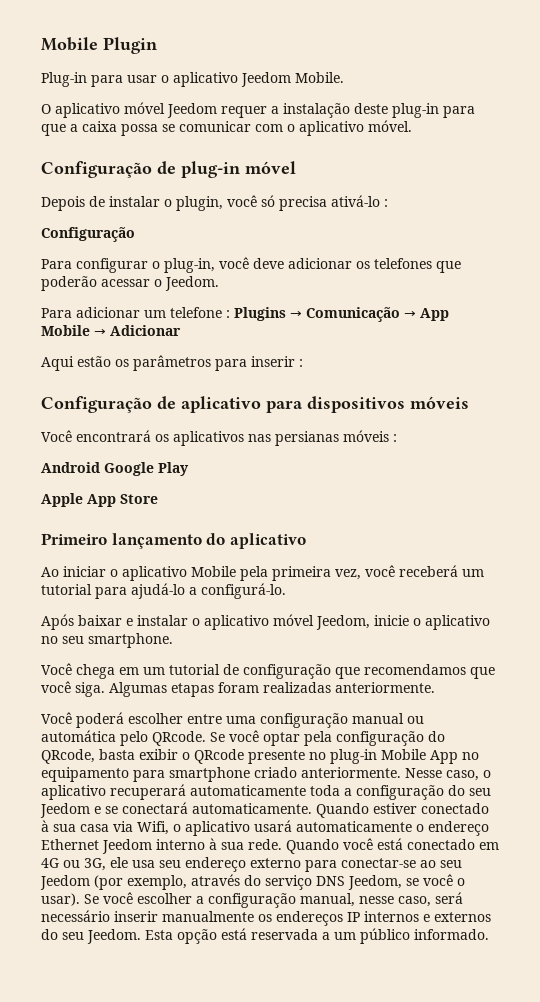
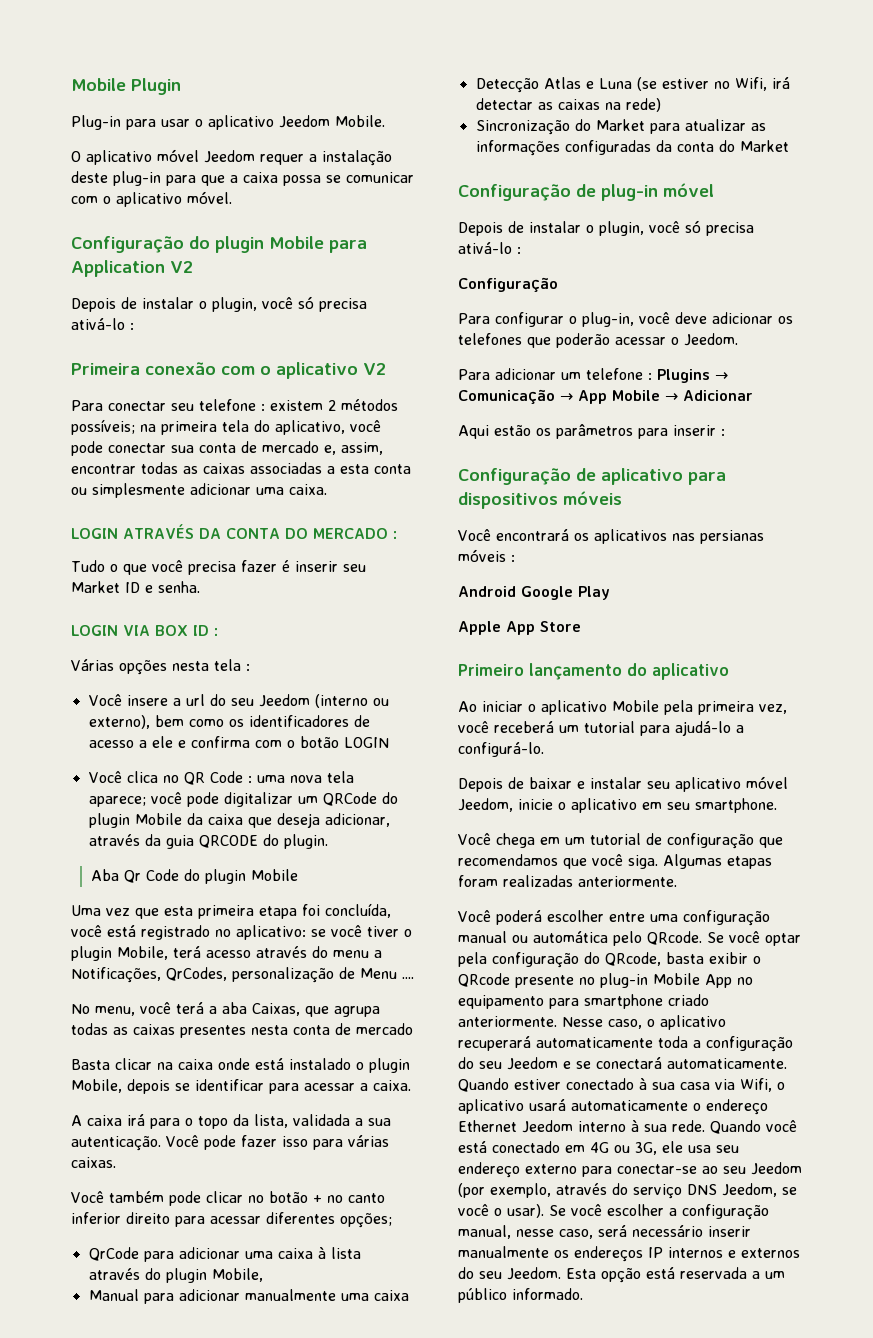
(412, 126) none -> [71,236,367,253] [71,260,193,277] [71,296,367,312] [71,318,134,330] [71,362,386,379] [71,399,398,411] [71,419,381,435] [71,441,383,456] [71,462,411,474] [71,483,327,498] [71,524,397,539] [71,560,366,575] [71,581,200,593] [71,625,218,636] [71,659,250,675] [88,694,389,708] [88,715,370,729] [88,736,389,748] [88,771,354,785] [88,792,398,807] [88,813,390,828] [88,834,328,849] [91,869,299,884] [71,903,391,919] [71,925,412,940] [71,946,382,961] [71,967,414,983] [71,1002,380,1017] [71,1023,413,1038] [71,1058,410,1073] [71,1079,411,1094] [71,1114,391,1129] [71,1135,389,1151] [71,1157,116,1168] [71,1191,385,1206] [71,1212,392,1228] [88,1247,361,1262] [88,1268,263,1283] [88,1289,409,1304] [475,77,790,93] [475,98,661,112] [475,119,766,135] [475,140,789,156] // Configuração do plugin Mobile para Application V2 // Depois de instalar o plugin, você só precisa ativá-lo : // Primeira conexão com o aplicativo V2 // Para conectar seu telefone : existem 2 métodos possíveis; na primeira tela do aplicativo, você pode conectar sua conta de mercado e, assim, encontrar todas as caixas associadas a esta conta ou simplesmente adicionar uma caixa. // LOGIN ATRAVÉS DA CONTA DO MERCADO : // Tudo o que você precisa fazer é inserir seu Market ID e senha. // LOGIN VIA BOX ID : // Várias opções nesta tela : // Você insere a url do seu Jeedom (interno ou externo), bem como os identificadores de acesso a ele e confirma com o botão LOGIN // Você clica no QR Code : uma nova tela aparece; você pode digitalizar um QRCode do plugin Mobile da caixa que deseja adicionar, através da guia QRCODE do plugin. // Aba Qr Code do plugin Mobile // Uma vez que esta primeira etapa foi concluída, você está registrado no aplicativo: se você tiver o plugin Mobile, terá acesso através do menu a Notificações, QrCodes, personalização de Menu .... // No menu, você terá a aba Caixas, que agrupa todas as caixas presentes nesta conta de mercado // Basta clicar na caixa onde está instalado o plugin Mobile, depois se identificar para acessar a caixa. // A caixa irá para o topo da lista, validada a sua autenticação. Você pode fazer isso para várias caixas. // Você também pode clicar no botão + no canto inferior direito para acessar diferentes opções; // QrCode para adicionar uma caixa à lista através do plugin Mobile, // Manual para adicionar manualmente uma caixa // Detecção Atlas e Luna (se estiver no Wifi, irá detectar as caixas na rede) // Sincronização do Market para atualizar as informações configuradas da conta do Market
[41,614,74,630] Após -> [458,777,524,792] Depois de
[192,618,200,626] o -> [647,781,670,789] seu
[41,636,58,644] no -> [642,802,662,810] em

